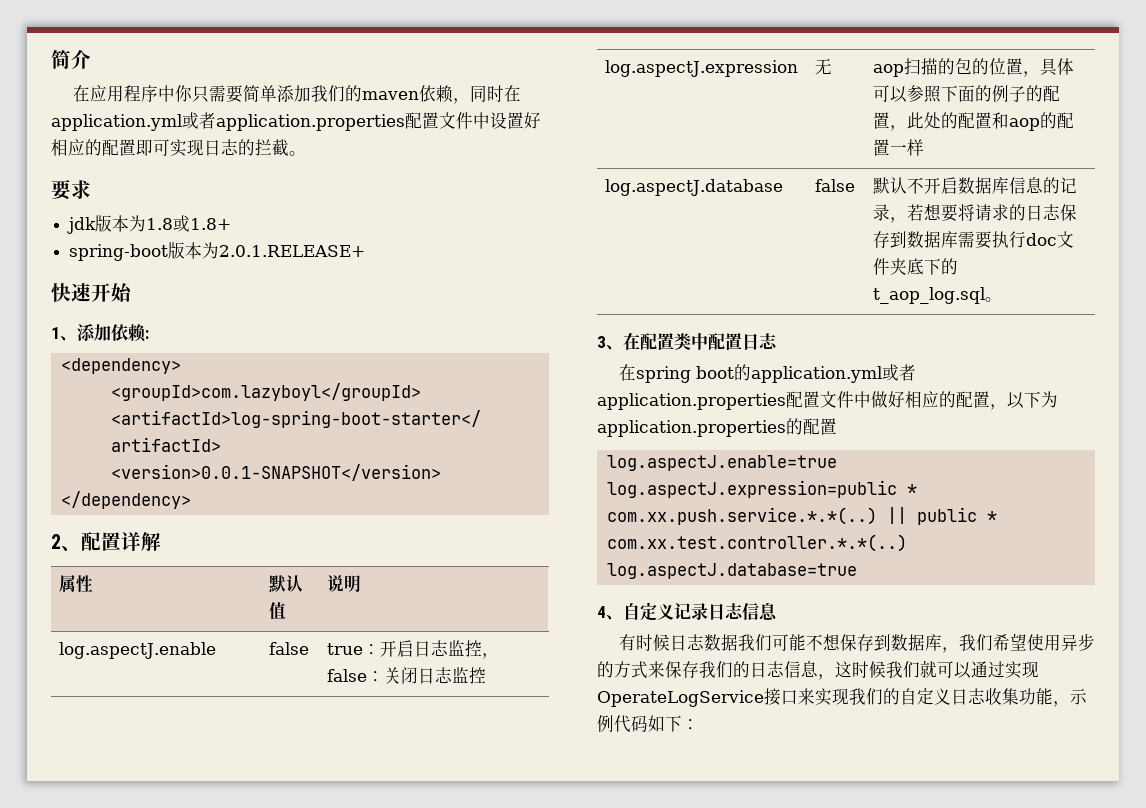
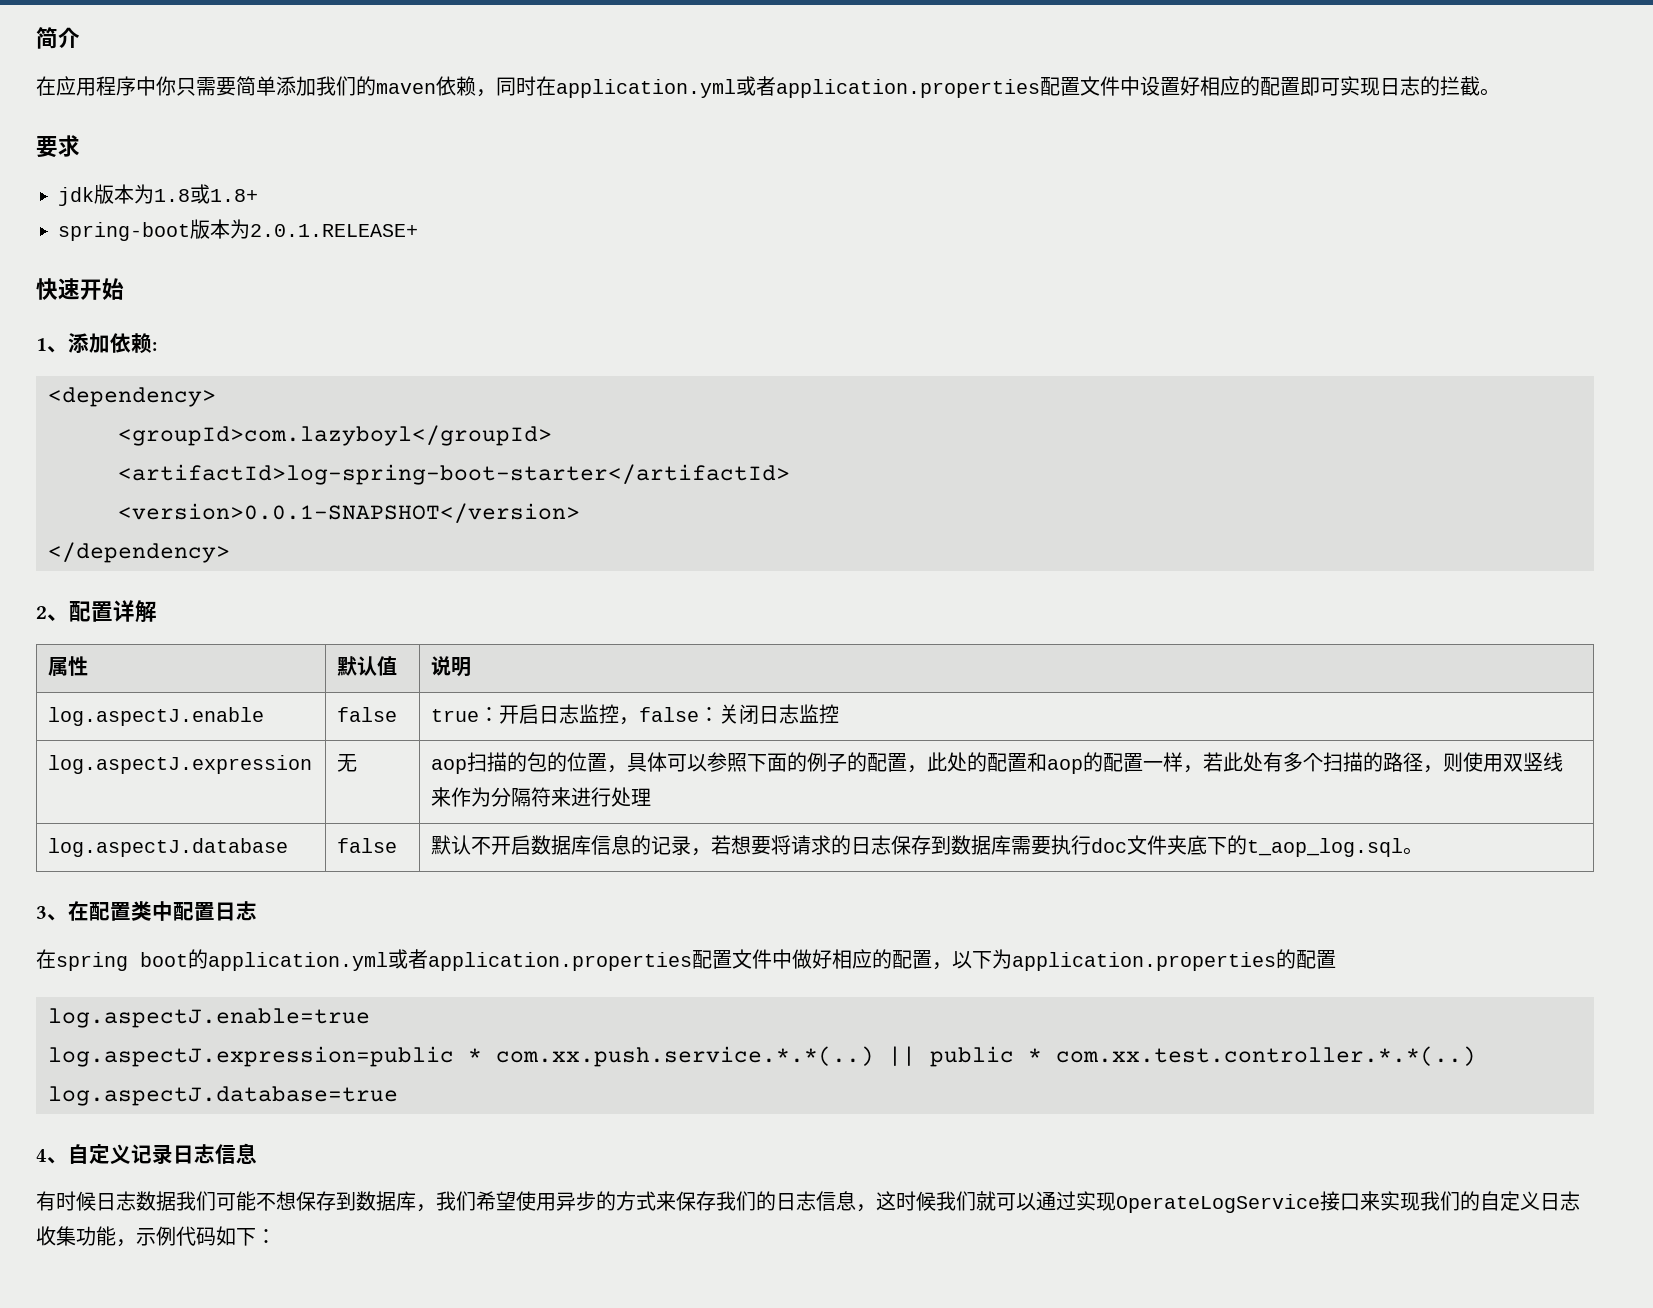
(925, 147) none -> [1183,752,1564,773] [431,787,652,807] ，若此处有多个扫描的路径，则使用双竖线来作为分隔符来进行处理

